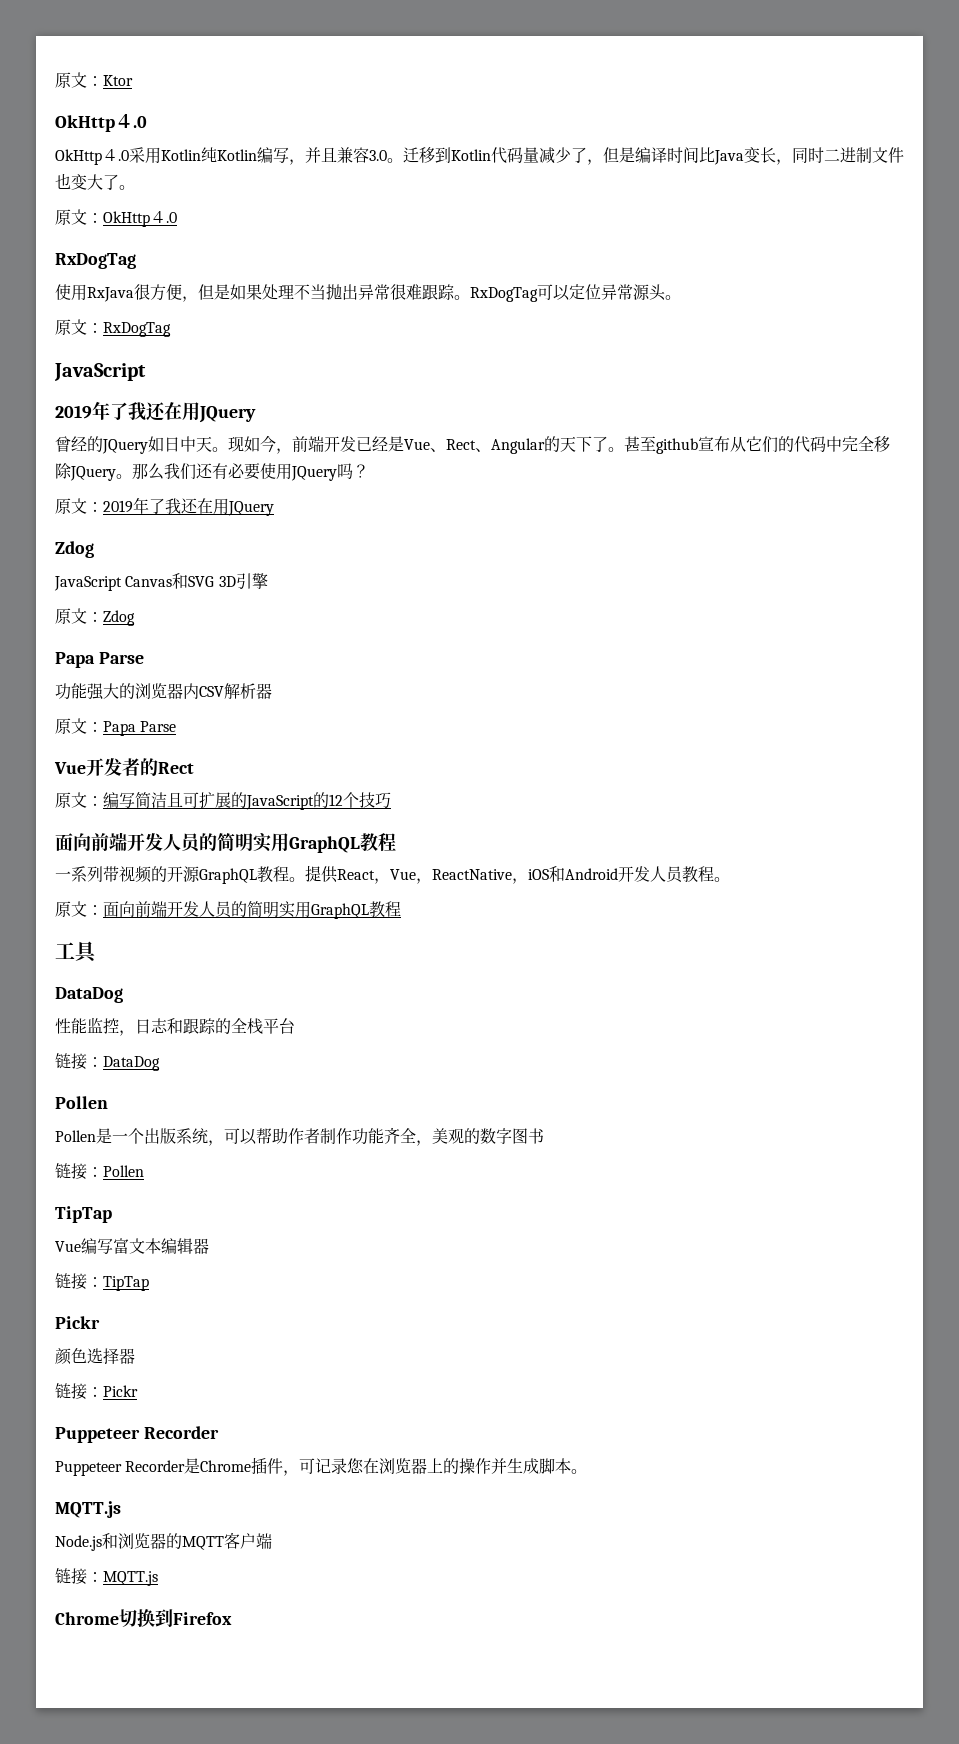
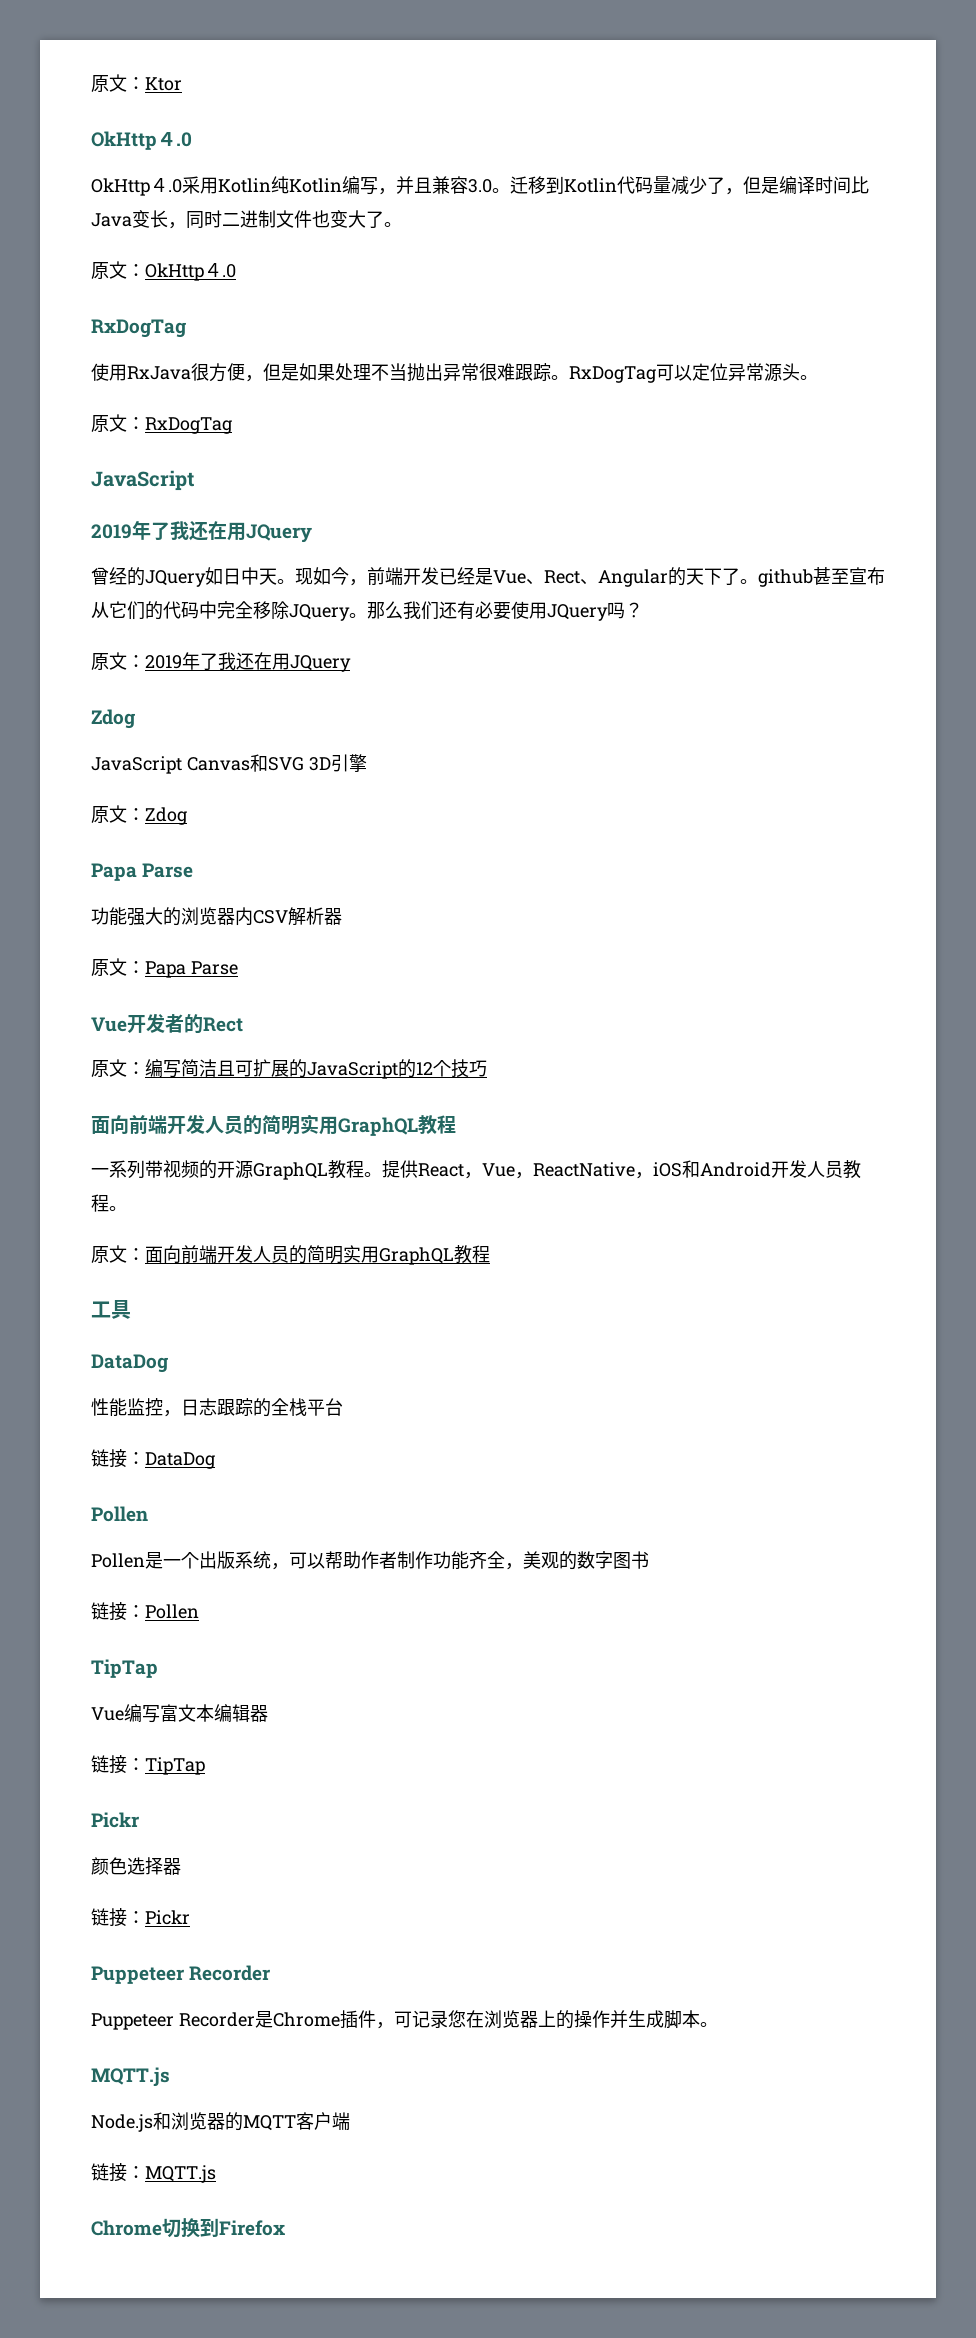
[624,436,698,454] 甚至github -> [758,567,849,587] github甚至
[167,1018,183,1034] 和 -> (217, 1407) none

